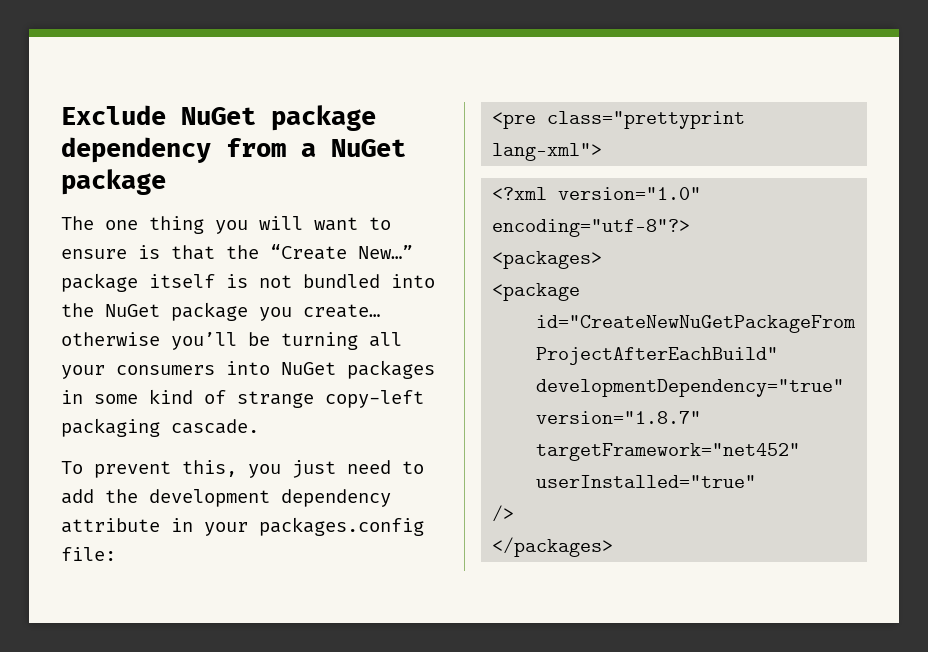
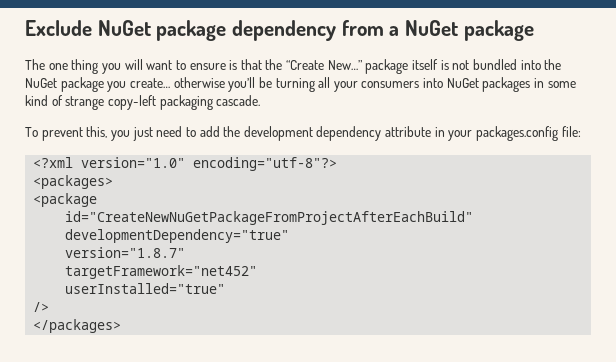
[492,111,746,129] [492,143,603,161] // <pre class="prettyprint lang-xml"> -> (581, 131) none

